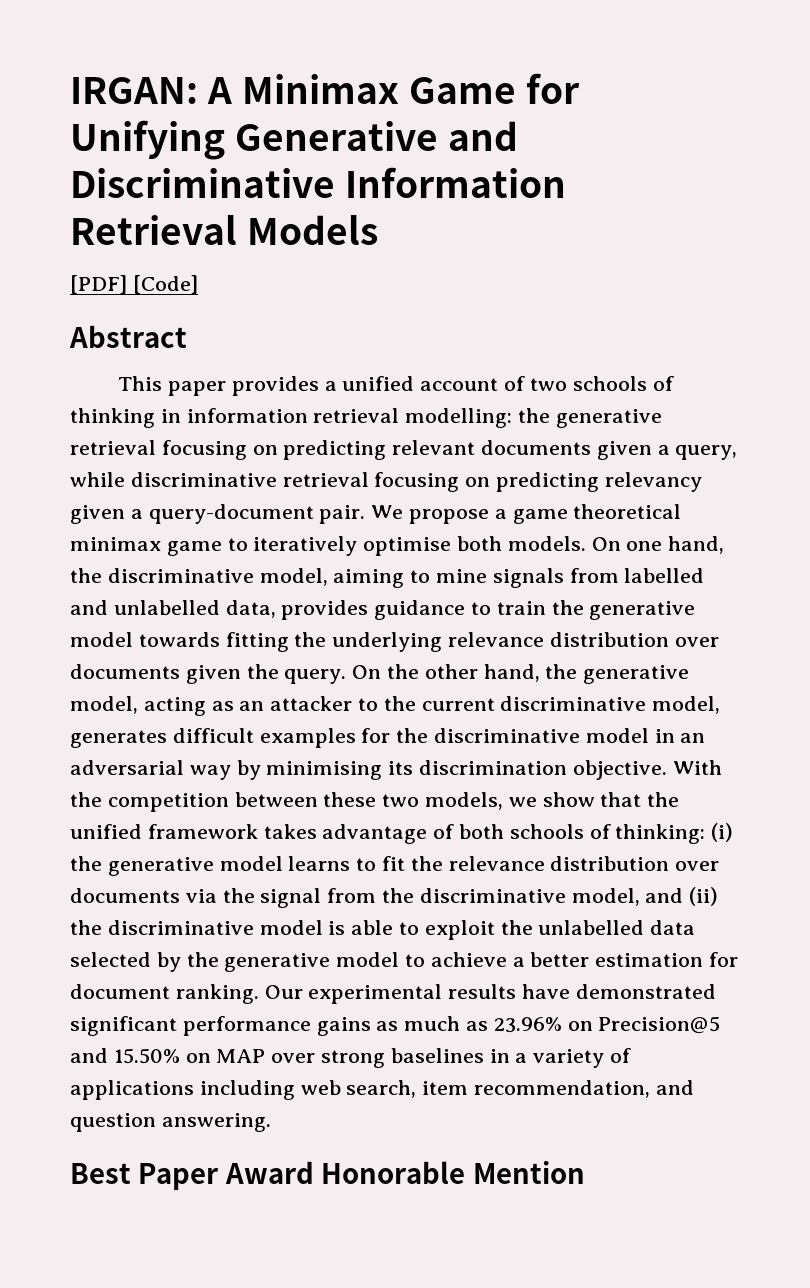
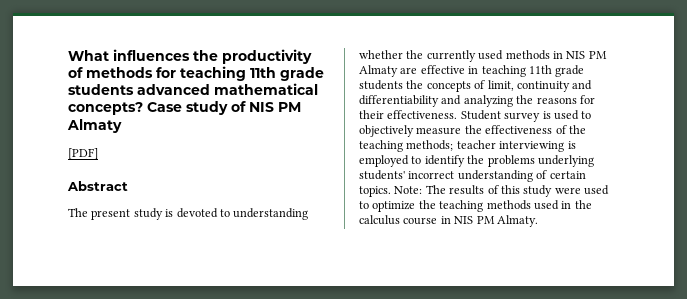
[70,73,580,104] [70,120,518,160] [70,167,566,198] [70,214,378,245] IRGAN: A Minimax Game for Unifying Generative and Discriminative Information Retrieval Models -> [68,49,312,64] [68,66,324,81] [68,83,318,95] [68,101,301,115] [67,119,122,133] What influences the productivity of methods for teaching 11th grade students advanced mathematical concepts? Case study of NIS PM Almaty
[132,275,198,294] [Code] -> (98, 154) none
[118,376,674,396] [70,408,662,428] [70,440,738,460] [70,472,702,492] [70,504,682,524] [70,536,725,556] [70,568,705,588] [70,600,696,620] [70,632,719,652] [70,664,690,684] [70,696,721,716] [70,728,706,748] [70,760,722,780] [70,792,680,812] [70,823,734,844] [70,856,720,876] [70,887,719,908] [70,920,696,940] [70,952,739,972] [70,984,716,1004] [70,1016,721,1036] [70,1048,632,1068] [70,1080,694,1100] [70,1113,271,1132] [70,1161,585,1190] This paper provides a unified account of two schools of thinking in information retrieval modelling: the generative retrieval focusing on predicting relevant documents given a query, while discriminative retrieval focusing on predicting relevancy given a query-document pair. We propose a game theoretical minimax game to iteratively optimise both models. On one hand, the discriminative model, aiming to mine signals from labelled and unlabelled data, provides guidance to train the generative model towards fitting the underlying relevance distribution over documents given the query. On the other hand, the generative model, acting as an attacker to the current discriminative model, generates difficult examples for the discriminative model in an adversarial way by minimising its discrimination objective. With the competition between these two models, we show that the unified framework takes advantage of both schools of thinking: (i) the generative model learns to fit the relevance distribution over documents via the signal from the discriminative model, and (ii) the discriminative model is able to exploit the unlabelled data selected by the generative model to achieve a better estimation for document ranking. Our experimental results have demonstrated significant performance gains as much as 23.96% on Precision@5 and 15.50% on MAP over strong baselines in a variety of applications including web search, item recommendation, and question answering. // Best Paper Award Honorable Mention -> [68,208,309,220] [359,50,607,62] [359,65,585,77] [359,80,593,92] [359,95,595,107] [359,110,592,122] [359,125,586,137] [359,140,576,152] [359,155,594,167] [359,170,586,182] [359,185,609,197] [359,200,592,212] [359,215,538,227] The present study is devoted to understanding whether the currently used methods in NIS PM Almaty are effective in teaching 11th grade students the concepts of limit, continuity and differentiability and analyzing the reasons for their effectiveness. Student survey is used to objectively measure the effectiveness of the teaching methods; teacher interviewing is employed to identify the problems underlying students' incorrect understanding of certain topics. Note: The results of this study were used to optimize the teaching methods used in the calculus course in NIS PM Almaty.

